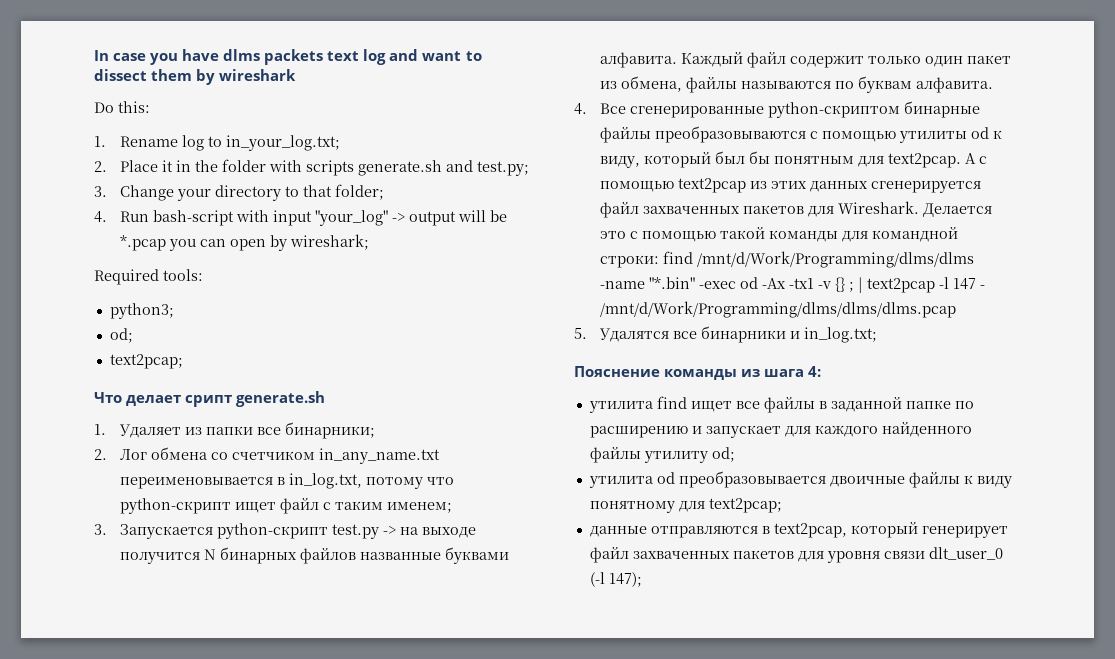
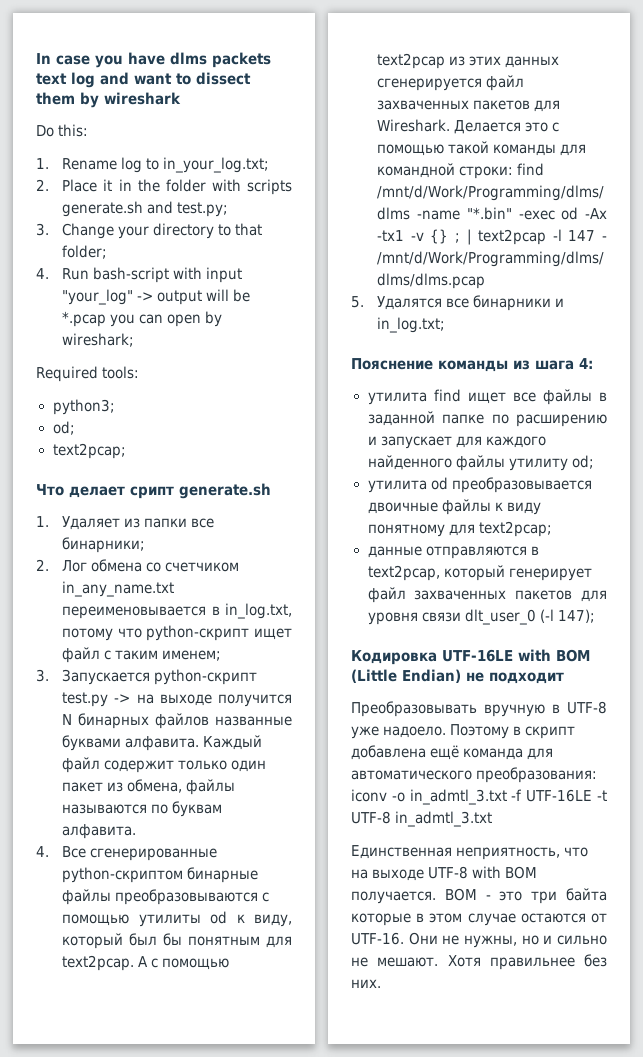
(642, 579) none -> [351,649,590,665] [351,669,564,684] [351,701,607,717] [351,724,576,739] [351,745,554,760] [351,767,598,783] [351,789,607,805] [351,811,493,827] [351,845,589,860] [351,866,538,881] [351,888,607,904] [351,913,607,926] [351,932,607,948] [351,954,607,970] [351,979,381,988] // Кодировка UTF-16LE with BOM (Little Endian) не подходит // Преобразовывать вручную в UTF-8 уже надоело. Поэтому в скрипт добавлена ещё команда для автоматического преобразования: iconv -o in_admtl_3.txt -f UTF-16LE -t UTF-8 in_admtl_3.txt // Единственная неприятность, что на выходе UTF-8 with BOM получается. BOM - это три байта которые в этом случае остаются от UTF-16. Они не нужны, но и сильно не мешают. Хотя правильнее без них.

